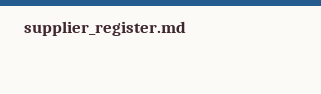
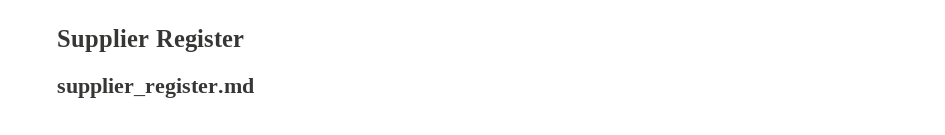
(24, 28) none -> [57,29,244,52] Supplier Register //

